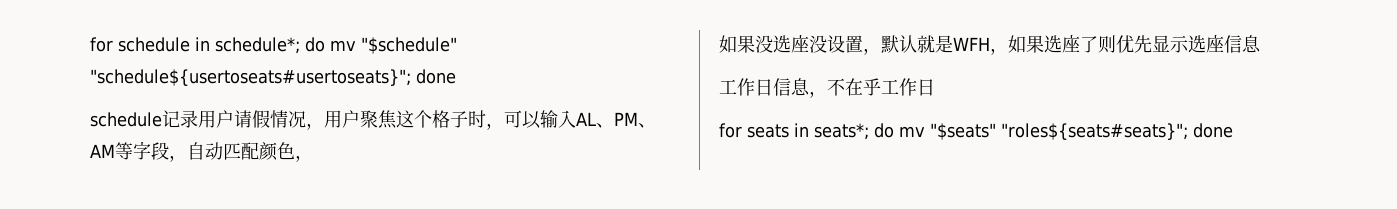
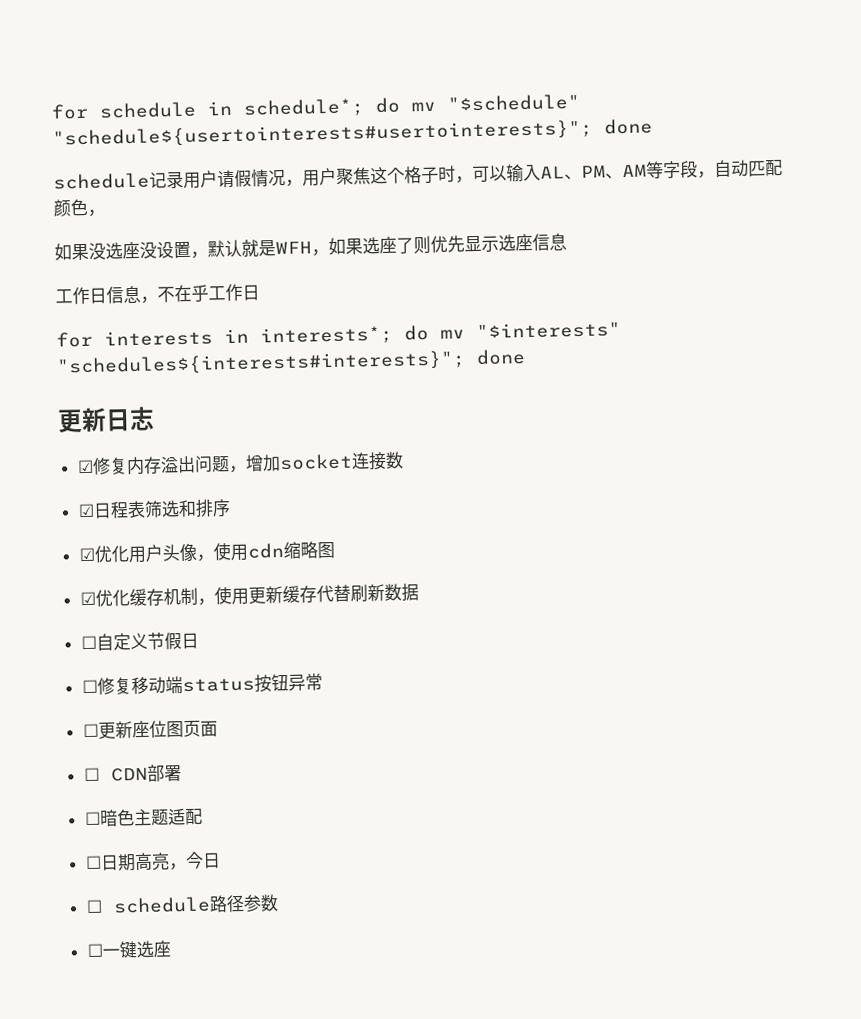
[90,69,411,86] "schedule${usertoseats#usertoseats}"; -> [52,119,593,149] "schedule${usertointerests#usertointerests}";
[747,123,1233,140] seats in seats*; do mv "$seats" "roles${seats#seats}"; done -> [104,321,621,347] [56,349,526,377] [57,406,155,433] [76,451,404,476] [77,499,231,519] [78,541,335,564] [79,583,419,607] [80,632,199,651] [81,673,323,695] [82,720,218,740] [83,764,182,782] [84,808,203,827] [84,851,221,872] [85,894,279,914] [86,940,172,959] interests in interests*; do mv "$interests" "schedules${interests#interests}"; done // 更新日志 // ☑修复内存溢出问题，增加socket连接数 // ☑日程表筛选和排序 // ☑优化用户头像，使用cdn缩略图 // ☑优化缓存机制，使用更新缓存代替刷新数据 // ☐自定义节假日 // ☐修复移动端status按钮异常 // ☐更新座位图页面 // ☐ CDN部署 // ☐暗色主题适配 // ☐日期高亮，今日 // ☐ schedule路径参数 // ☐一键选座

